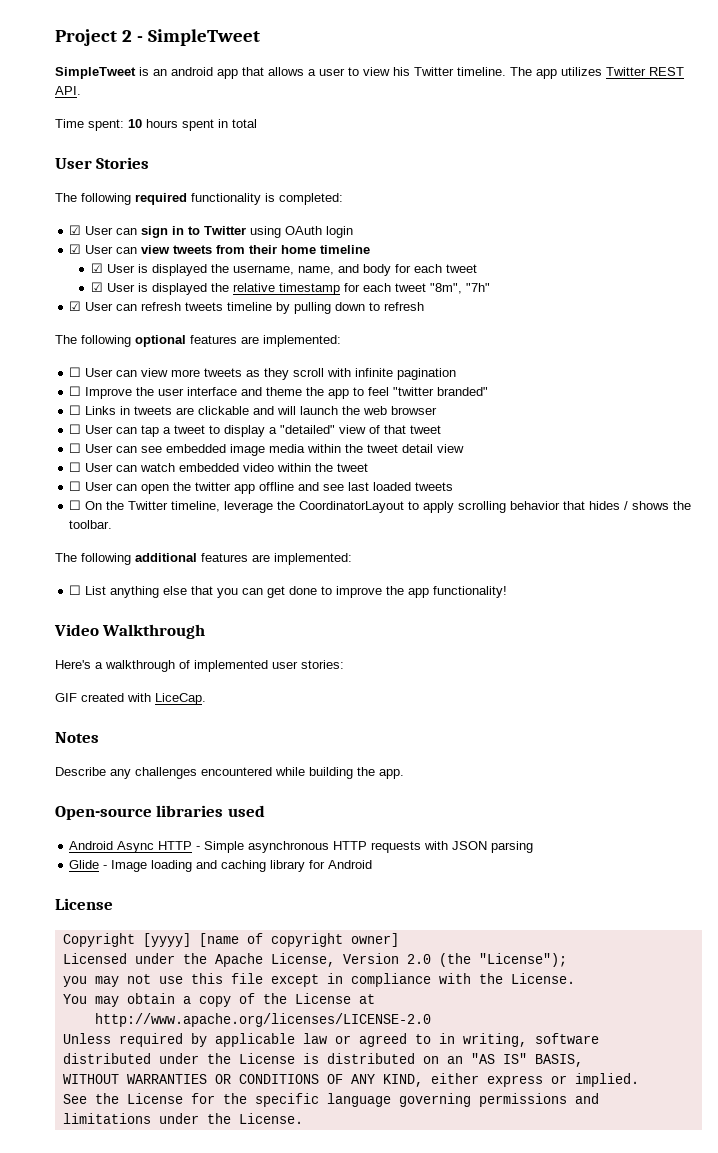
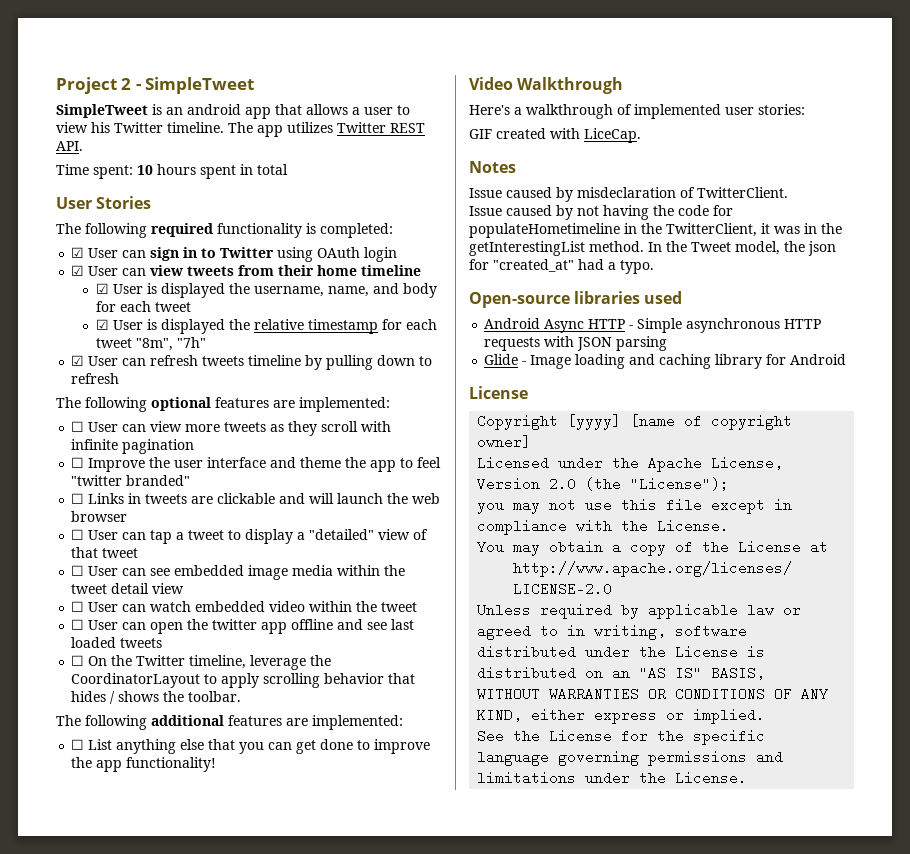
[55,767,404,779] Describe any challenges encountered while building the app. -> [469,187,788,202] [469,205,733,220] [469,223,842,238] [469,241,836,256] [469,259,654,274] Issue caused by misdeclaration of TwitterClient. // Issue caused by not having the code for populateHometimeline in the TwitterClient, it was in the getInterestingList method. In the Tweet model, the json for "created_at" had a typo.

